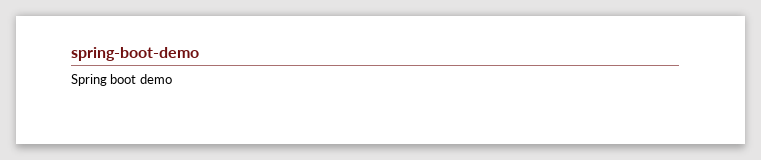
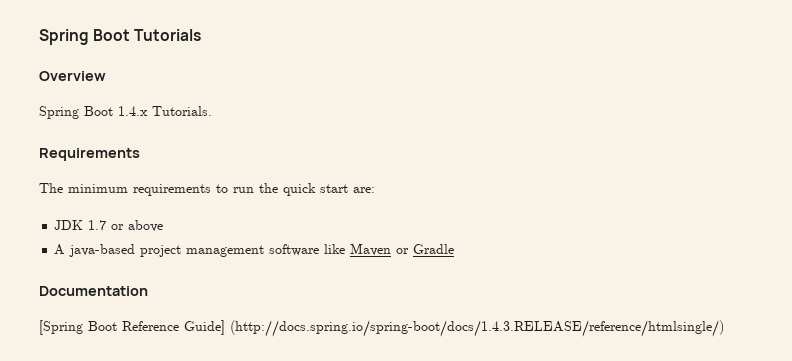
[71,47,199,61] [71,74,172,86] spring-boot-demo // Spring boot demo -> [39,29,202,45] [39,71,106,81] [39,106,212,119] [39,148,140,161] [39,183,375,196] [54,220,164,232] [54,243,455,257] [39,286,148,296] [39,320,724,337] Spring Boot Tutorials // Overview // Spring Boot 1.4.x Tutorials. // Requirements // The minimum requirements to run the quick start are: // JDK 1.7 or above // A java-based project management software like Maven or Gradle // Documentation // [Spring Boot Reference Guide] (http://docs.spring.io/spring-boot/docs/1.4.3.RELEASE/reference/htmlsingle/)

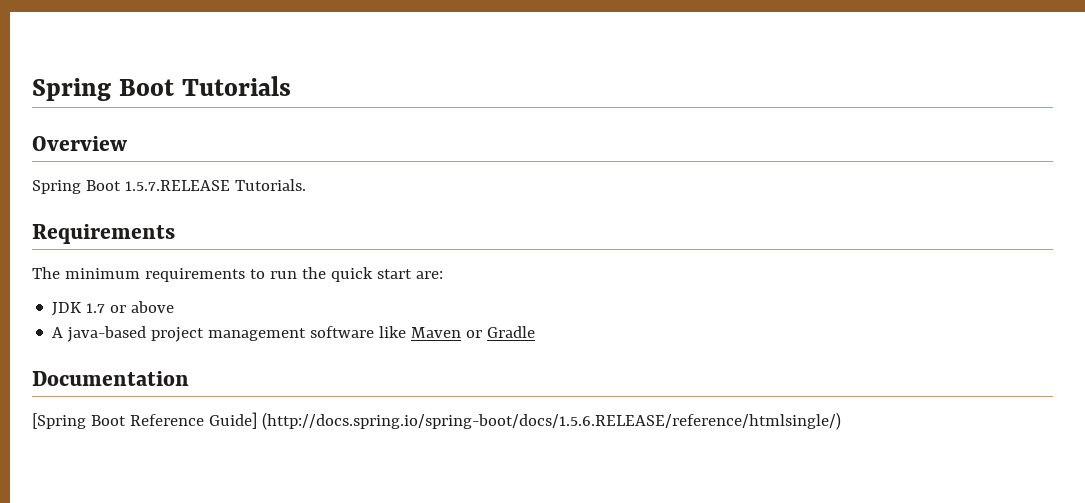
[118,106,148,116] 1.4.x -> [124,180,230,191] 1.5.7.RELEASE
[230,320,724,337] (http://docs.spring.io/spring-boot/docs/1.4.3.RELEASE/reference/htmlsingle/) -> [261,412,841,430] (http://docs.spring.io/spring-boot/docs/1.5.6.RELEASE/reference/htmlsingle/)

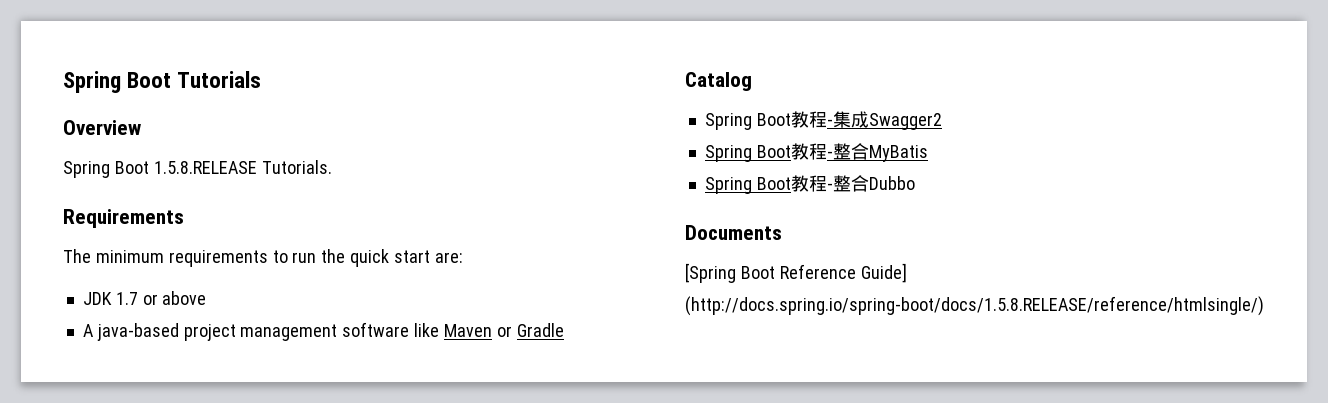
[124,180,230,191] 1.5.7.RELEASE -> [153,161,257,174] 1.5.8.RELEASE
[32,371,189,386] Documentation -> [685,72,752,91] [704,111,942,130] [704,143,928,162] [704,175,915,194] [685,225,782,240] Catalog // Spring Boot教程-集成Swagger2 // Spring Boot教程-整合MyBatis // Spring Boot教程-整合Dubbo // Documents
[261,412,841,430] (http://docs.spring.io/spring-boot/docs/1.5.6.RELEASE/reference/htmlsingle/) -> [685,296,1264,316] (http://docs.spring.io/spring-boot/docs/1.5.8.RELEASE/reference/htmlsingle/)

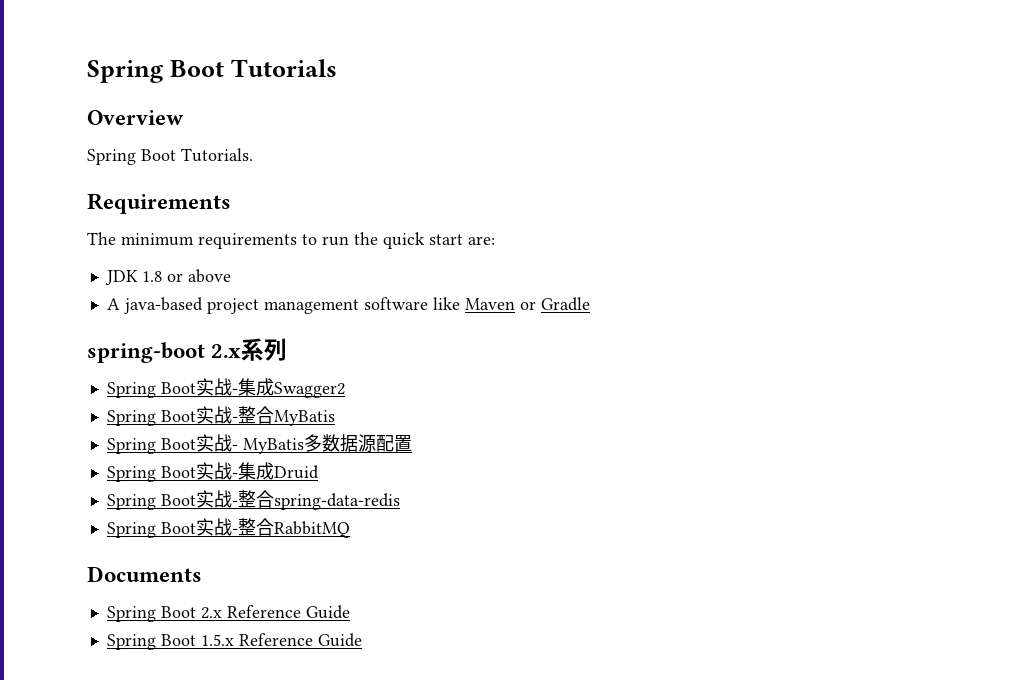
[153,161,257,174] 1.5.8.RELEASE -> (176, 155) none
[115,292,138,305] 1.7 -> [141,271,162,282] 1.8
[685,72,752,91] [704,111,827,130] Catalog // Spring Boot教程 -> [87,338,288,363] [106,378,232,398] spring-boot 2.x系列 // Spring Boot实战
[790,143,827,160] 教程 -> [195,406,232,424] 实战
[790,175,915,192] [685,225,782,240] [685,263,907,283] [685,296,1264,316] 教程-整合Dubbo // Documents // [Spring Boot Reference Guide] (http://docs.spring.io/spring-boot/docs/1.5.8.RELEASE/reference/htmlsingle/) -> [195,434,412,454] [106,462,319,482] [106,490,400,510] [106,518,350,538] [87,566,202,582] [106,605,350,622] [106,633,362,650] 实战- MyBatis多数据源配置 // Spring Boot实战-集成Druid // Spring Boot实战-整合spring-data-redis // Spring Boot实战-整合RabbitMQ // Documents // Spring Boot 2.x Reference Guide // Spring Boot 1.5.x Reference Guide

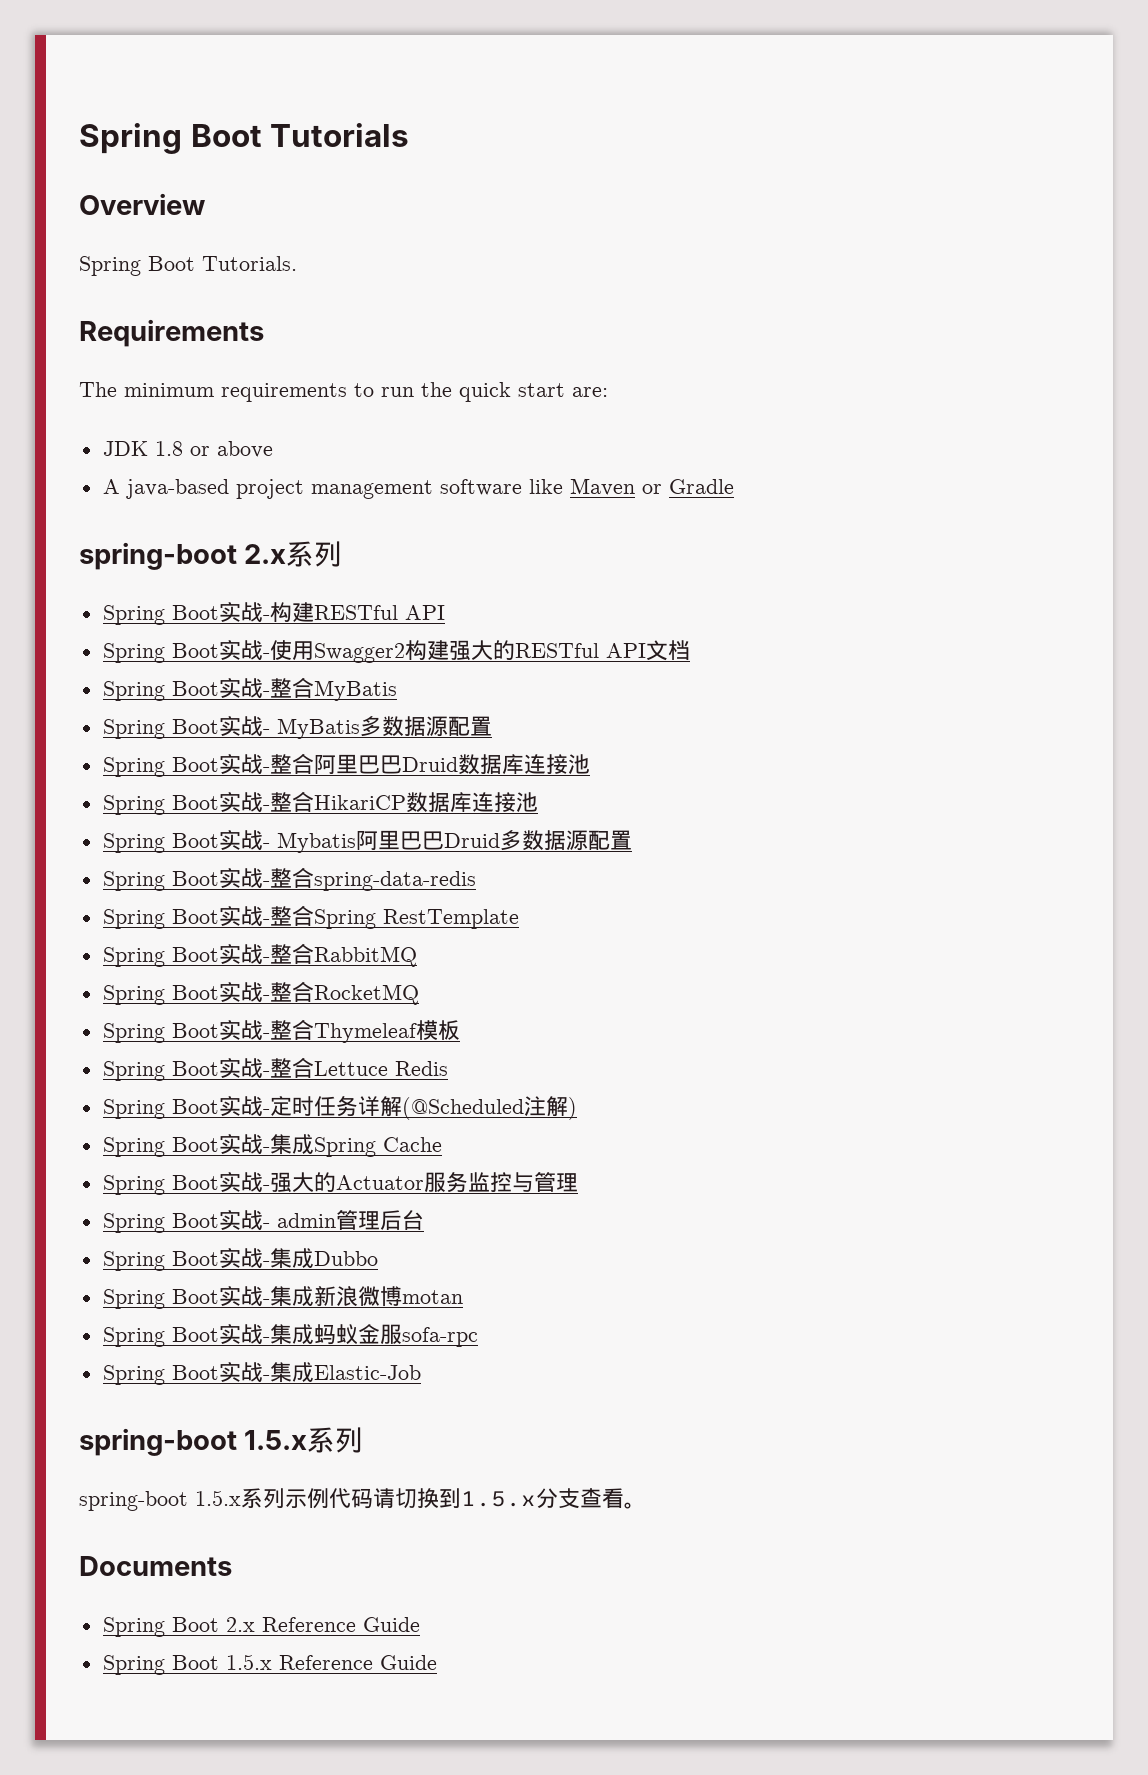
[237,378,345,398] 集成Swagger2 -> [269,602,445,622] [102,640,690,663] 构建RESTful API // Spring Boot实战-使用Swagger2构建强大的RESTful API文档
[237,462,319,480] 集成Druid -> [269,753,590,775] [102,791,538,815] [102,830,632,853] 整合阿里巴巴Druid数据库连接池 // Spring Boot实战-整合HikariCP数据库连接池 // Spring Boot实战- Mybatis阿里巴巴Druid多数据源配置
(400, 501) none -> [102,905,519,929] // Spring Boot实战-整合Spring RestTemplate
(350, 529) none -> [102,981,419,1005] [102,1019,460,1043] [102,1057,448,1081] [102,1096,577,1120] [102,1134,442,1157] [102,1172,578,1195] [102,1210,424,1233] [102,1248,378,1271] [102,1286,463,1309] [102,1324,478,1347] [102,1362,421,1385] [79,1427,364,1456] [79,1488,646,1511] // Spring Boot实战-整合RocketMQ // Spring Boot实战-整合Thymeleaf模板 // Spring Boot实战-整合Lettuce Redis // Spring Boot实战-定时任务详解(@Scheduled注解) // Spring Boot实战-集成Spring Cache // Spring Boot实战-强大的Actuator服务监控与管理 // Spring Boot实战- admin管理后台 // Spring Boot实战-集成Dubbo // Spring Boot实战-集成新浪微博motan // Spring Boot实战-集成蚂蚁金服sofa-rpc // Spring Boot实战-集成Elastic-Job // spring-boot 1.5.x系列 // spring-boot 1.5.x系列示例代码请切换到1.5.x分支查看。

